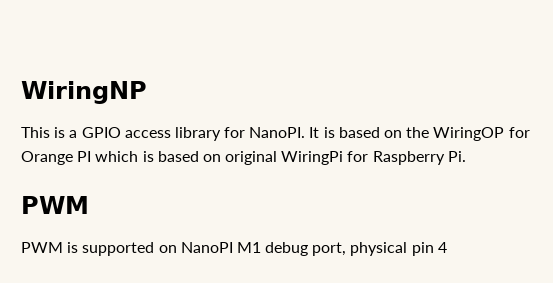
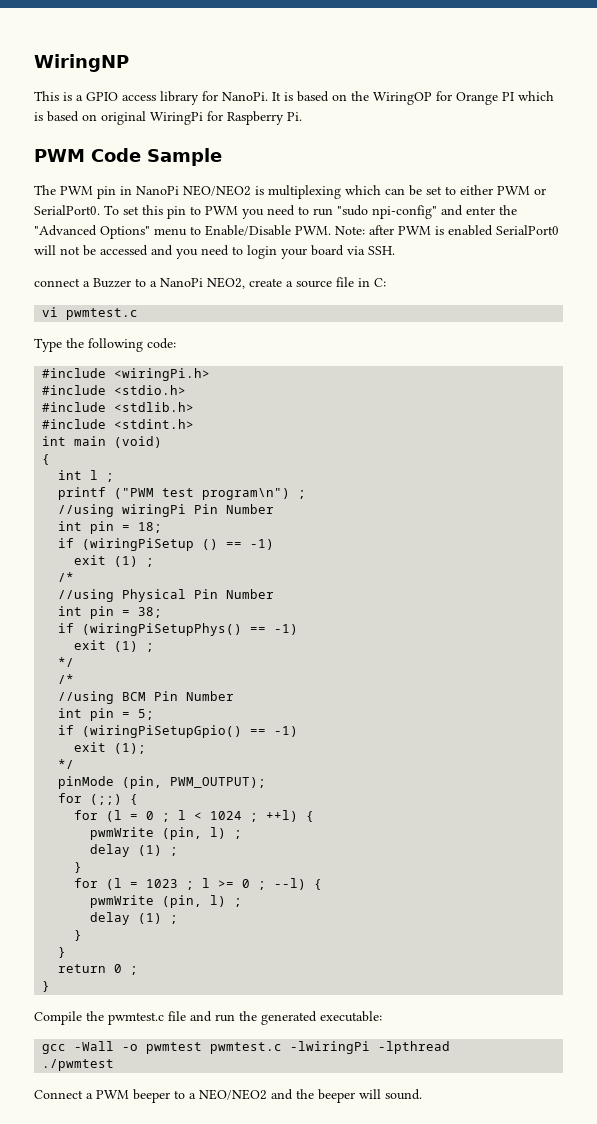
[249,127,306,138] NanoPI. -> [222,92,268,101] NanoPi.
[21,242,447,256] // PWM is supported on NanoPI M1 debug port, physical pin 4 -> [91,148,222,166] [34,185,546,199] [34,205,517,219] [34,225,559,239] [34,245,395,259] [34,277,386,289] [42,307,139,320] [34,338,176,352] [42,368,211,381] [42,385,187,395] [42,402,195,412] [42,419,195,429] [42,436,163,448] [42,454,51,465] [58,470,115,482] [58,487,307,500] [58,504,275,517] [58,521,163,534] [58,538,275,551] [74,555,155,567] [58,572,75,582] [58,589,275,602] [58,606,163,619] [58,623,299,636] [74,640,155,652] [58,657,75,667] [58,674,75,684] [58,691,235,704] [58,708,155,721] [58,725,299,738] [74,742,147,754] [58,759,75,769] [58,776,267,789] [58,793,139,805] [74,810,315,822] [90,827,243,840] [90,844,179,857] [74,862,83,873] [74,878,323,890] [90,895,243,908] [90,912,179,925] [74,930,83,941] [58,947,67,958] [58,964,139,975] [42,981,51,992] [34,1011,382,1025] [42,1041,451,1054] [42,1059,115,1071] [34,1089,422,1103] Code Sample // The PWM pin in NanoPi NEO/NEO2 is multiplexing which can be set to either PWM or SerialPort0. To set this pin to PWM you need to run "sudo npi-config" and enter the "Advanced Options" menu to Enable/Disable PWM. Note: after PWM is enabled SerialPort0 will not be accessed and you need to login your board via SSH. // connect a Buzzer to a NanoPi NEO2, create a source file in C: // vi pwmtest.c // Type the following code: // #include <wiringPi.h> // #include <stdio.h> // #include <stdlib.h> // #include <stdint.h> // int main (void) // { // int l ; // printf ("PWM test program\n") ; // //using wiringPi Pin Number // int pin = 18; // if (wiringPiSetup () == -1) // exit (1) ; // /* // //using Physical Pin Number // int pin = 38; // if (wiringPiSetupPhys() == -1) // exit (1) ; // */ // /* // //using BCM Pin Number // int pin = 5; // if (wiringPiSetupGpio() == -1) // exit (1); // */ // pinMode (pin, PWM_OUTPUT); // for (;;) { // for (l = 0 ; l < 1024 ; ++l) { // pwmWrite (pin, l) ; // delay (1) ; // } // for (l = 1023 ; l >= 0 ; --l) { // pwmWrite (pin, l) ; // delay (1) ; // } // } // return 0 ; // } // Compile the pwmtest.c file and run the generated executable: // gcc -Wall -o pwmtest pwmtest.c -lwiringPi -lpthread // ./pwmtest // Connect a PWM beeper to a NEO/NEO2 and the beeper will sound.

